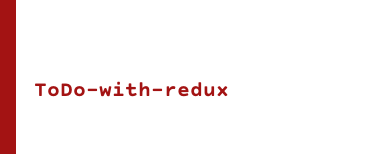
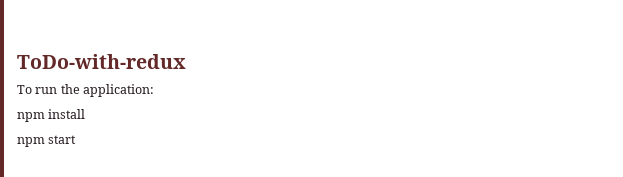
(229, 89) none -> [17,84,155,97] [17,109,86,122] [17,135,77,147] // To run the application: // npm install // npm start

